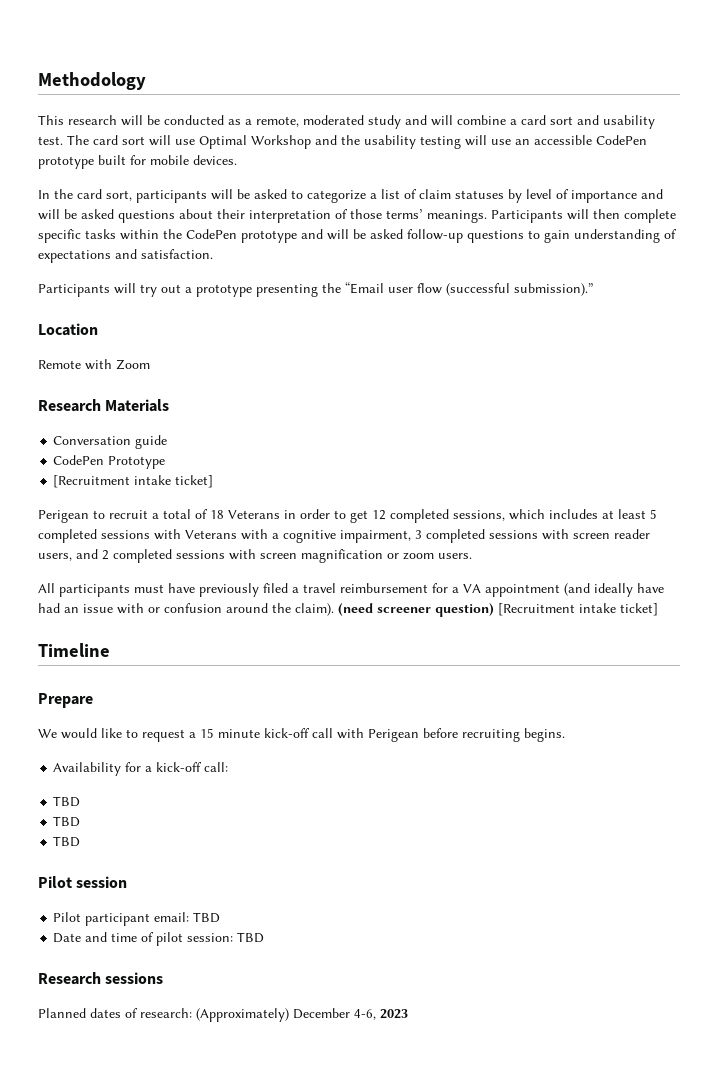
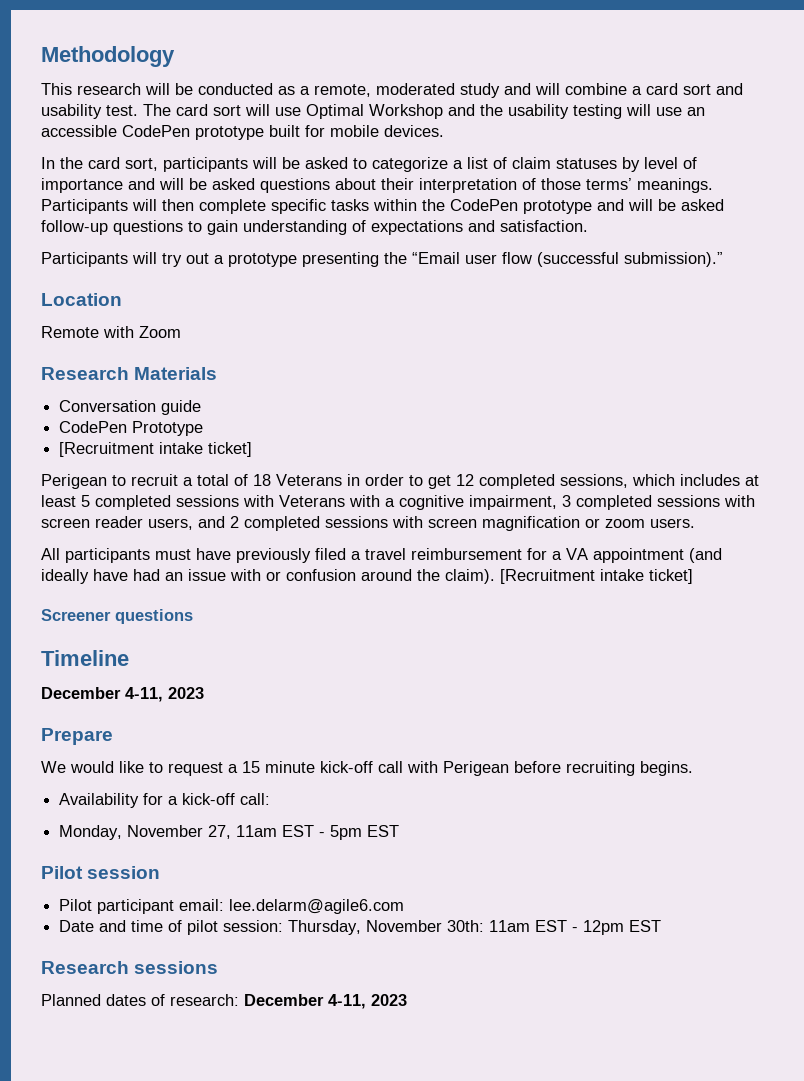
[338,603,658,617] (need screener question) [Recruitment intake ticket] -> [500,569,693,584] [41,609,193,624] [Recruitment intake ticket] // Screener questions
(110, 650) none -> [41,687,204,702] // December 4-11, 2023
[53,796,81,807] [53,816,81,827] [53,836,81,847] TBD // TBD // TBD -> [59,825,400,840] Monday, November 27, 11am EST - 5pm EST
[193,912,221,923] TBD -> [229,899,405,914] lee.delarm@agile6.com
[237,932,265,943] TBD -> [288,920,662,935] Thursday, November 30th: 11am EST - 12pm EST
[196,1008,376,1022] (Approximately) December 4-6, -> [244,994,366,1009] December 4-11,

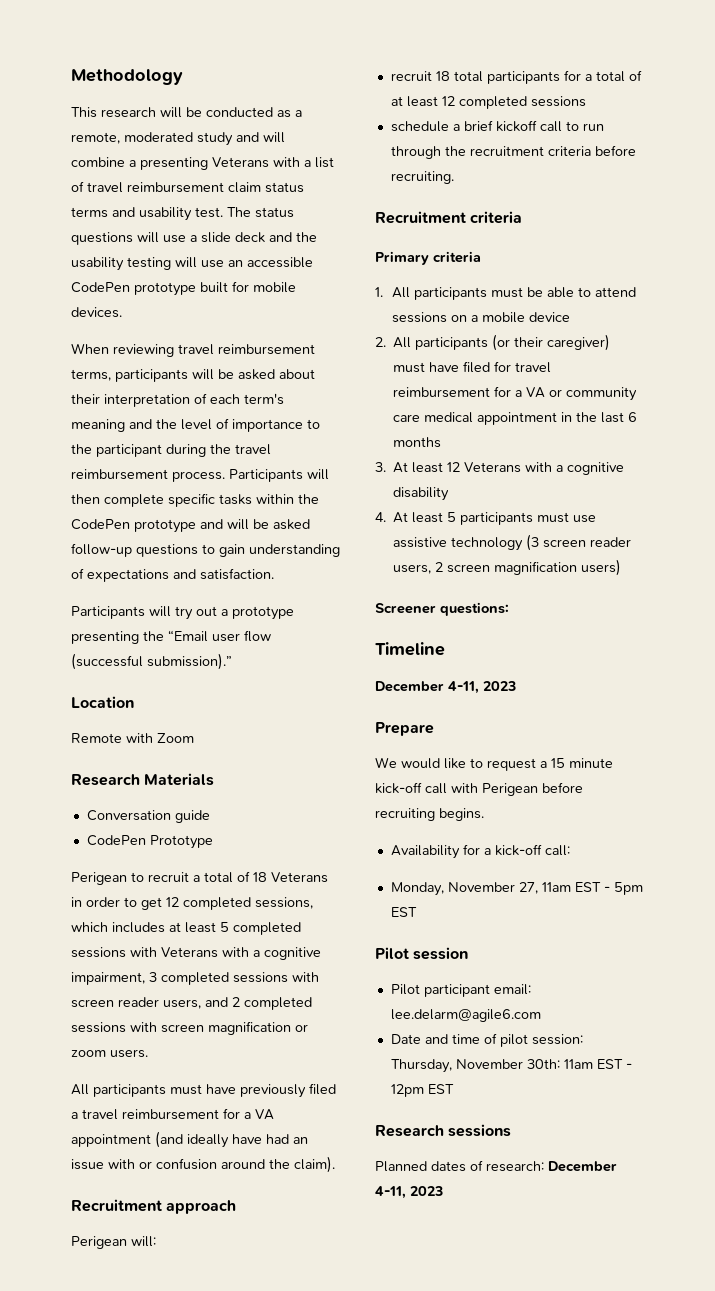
[646,83,743,95] [41,104,443,119] card sort and usability test. The card sort will use Optimal Workshop -> [140,157,334,170] [71,181,304,193] [71,207,294,221] [71,232,265,245] presenting Veterans with a list of travel reimbursement claim status terms and usability test. The status questions will use a slide deck
[41,157,697,172] [41,178,713,193] In the card sort, participants will be asked to categorize a list of claim statuses by level of importance and will be asked questions about their interpretation of those terms’ meanings. -> [71,343,315,357] [71,369,315,382] [71,393,284,407] [71,418,320,432] [71,444,271,457] [71,469,225,482] When reviewing travel reimbursement terms, participants will be asked about their interpretation of each term's meaning and the level of importance to the participant during the travel reimbursement process.
[59,442,253,457] // [Recruitment intake ticket] -> (213, 842) none
[500,569,693,584] [Recruitment intake ticket] -> [71,1199,237,1214] [71,1236,156,1249] [390,70,642,84] [390,96,586,109] [390,120,604,132] [390,145,636,159] [390,171,454,184] [375,211,523,224] [375,251,481,265] [375,287,637,300] [392,312,571,323] [375,334,611,351] [393,361,552,373] [393,386,638,401] [393,412,638,425] [393,437,442,448] [375,462,625,475] [393,487,450,501] [375,512,597,525] [393,534,632,551] [393,559,622,576] // Recruitment approach // Perigean will: // recruit 18 total participants for a total of at least 12 completed sessions // schedule a brief kickoff call to run through the recruitment criteria before recruiting. // Recruitment criteria // Primary criteria // 1. All participants must be able to attend sessions on a mobile device // 2. All participants (or their caregiver) must have filed for travel reimbursement for a VA or community care medical appointment in the last 6 months // 3. At least 12 Veterans with a cognitive disability // 4. At least 5 participants must use assistive technology (3 screen reader users, 2 screen magnification users)
[115,609,193,624] questions -> [440,602,509,616] questions:

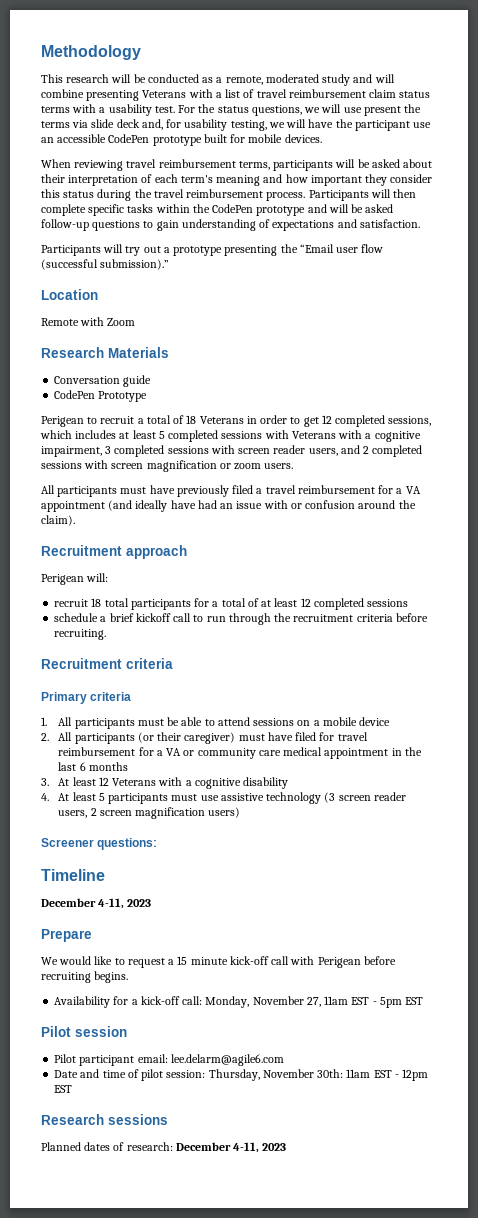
[129,160,136,167] a -> (84, 93) none
[112,207,294,221] [71,232,317,245] [71,257,197,271] and usability test. The status questions will use a slide deck and the usability testing will -> [72,104,422,116] [41,119,410,131] with a usability test. For the status questions, we will use present the terms via slide deck and, for usability testing, we will have the participant
[156,418,320,432] [71,444,162,457] the level of importance to the participant -> [285,174,433,186] [41,189,95,198] how important they consider this status
(570, 850) // -> (203, 1000) none

